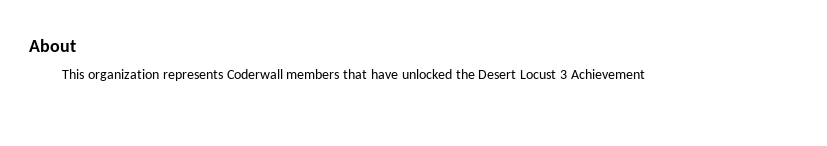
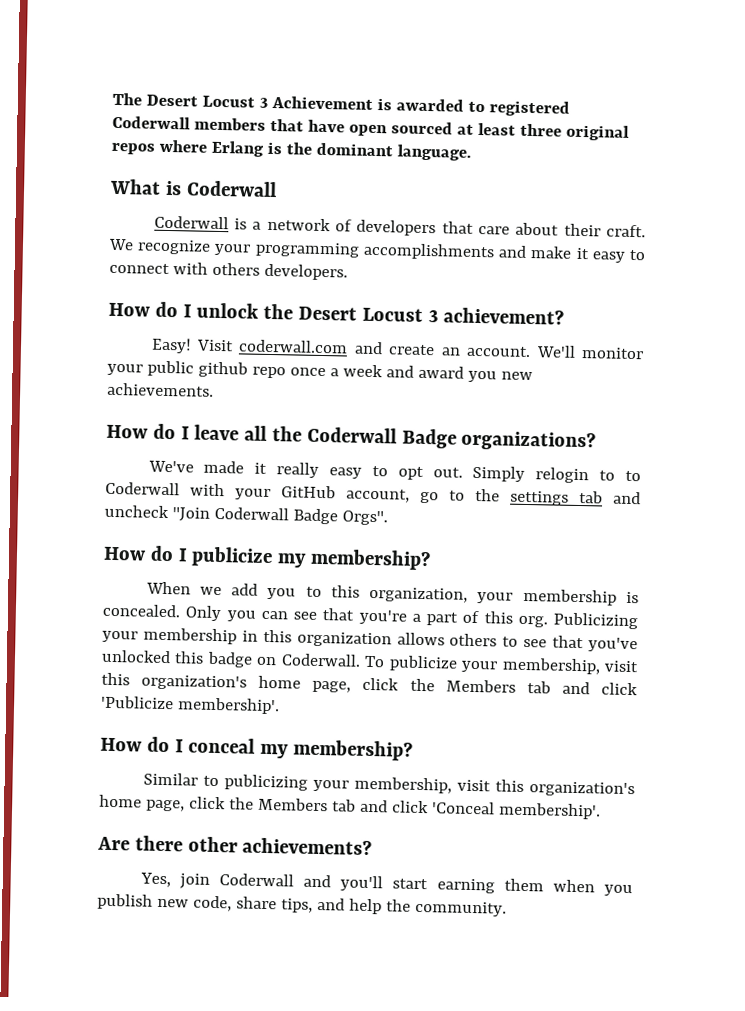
[29,39,76,52] [62,69,645,81] About // This organization represents Coderwall members that have unlocked the Desert Locust 3 Achievement -> [112,92,570,117] [112,115,630,141] [111,139,471,161] [109,178,277,198] [153,215,646,238] [108,238,645,263] [109,262,348,281] [108,301,565,325] [150,337,644,360] [107,360,533,383] [107,382,214,397] [106,423,597,452] [147,460,642,484] [105,481,641,506] [104,504,388,526] [103,545,432,571] [145,581,640,606] [102,603,638,630] [102,627,638,653] [101,649,639,675] [101,672,638,696] [101,695,280,715] [100,736,414,761] [142,772,635,798] [99,794,601,820] [97,835,373,856] [139,872,633,897] [97,893,507,917] The Desert Locust 3 Achievement is awarded to registered Coderwall members that have open sourced at least three original repos where Erlang is the dominant language. // What is Coderwall // Coderwall is a network of developers that care about their craft. We recognize your programming accomplishments and make it easy to connect with others developers. // How do I unlock the Desert Locust 3 achievement? // Easy! Visit coderwall.com and create an account. We'll monitor your public github repo once a week and award you new achievements. // How do I leave all the Coderwall Badge organizations? // We've made it really easy to opt out. Simply relogin to to Coderwall with your GitHub account, go to the settings tab and uncheck "Join Coderwall Badge Orgs". // How do I publicize my membership? // When we add you to this organization, your membership is concealed. Only you can see that you're a part of this org. Publicizing your membership in this organization allows others to see that you've unlocked this badge on Coderwall. To publicize your membership, visit this organization's home page, click the Members tab and click 'Publicize membership'. // How do I conceal my membership? // Similar to publicizing your membership, visit this organization's home page, click the Members tab and click 'Conceal membership'. // Are there other achievements? // Yes, join Coderwall and you'll start earning them when you publish new code, share tips, and help the community.

